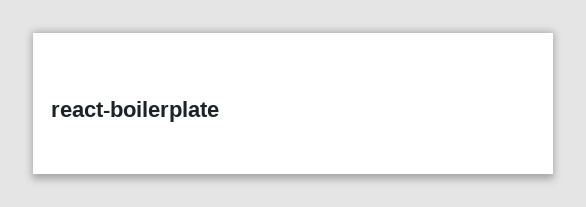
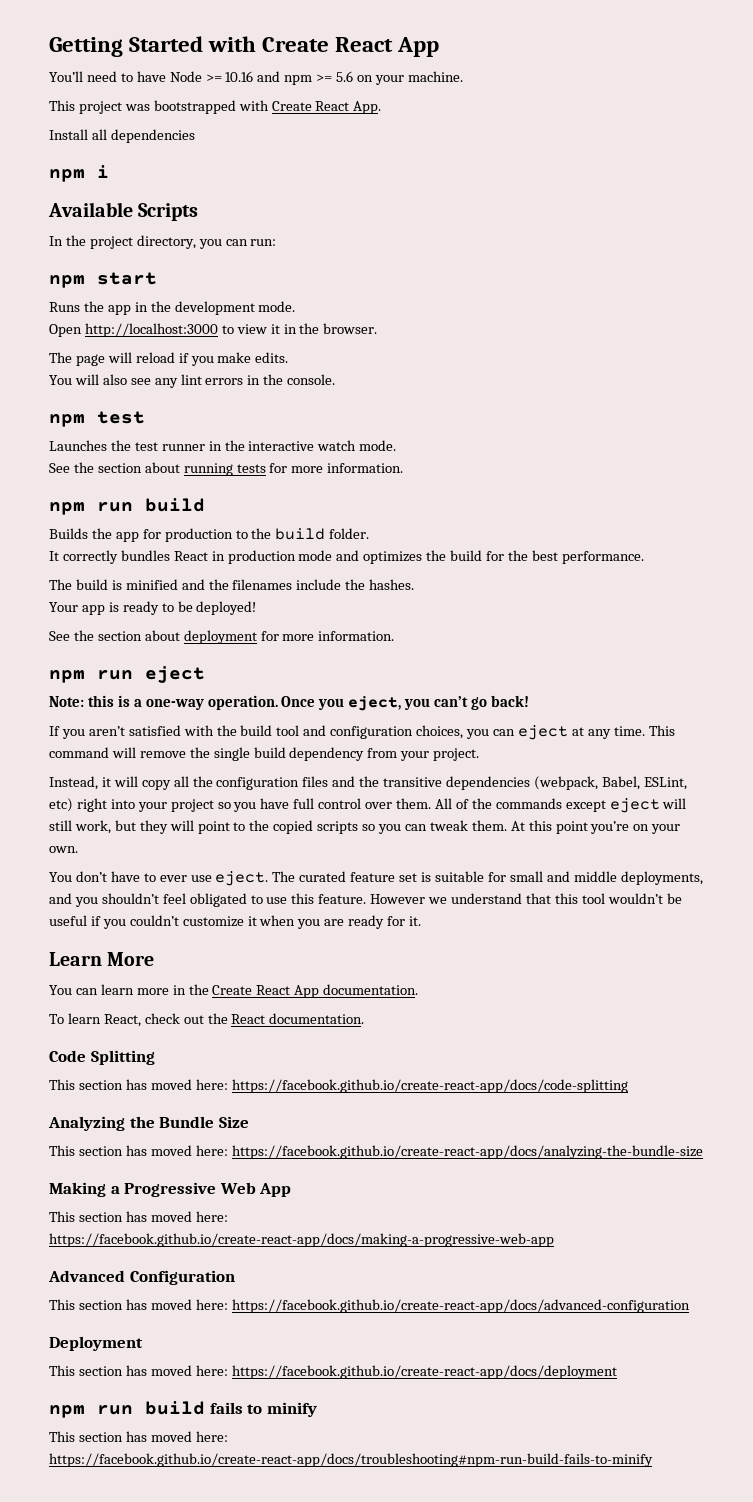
[51,101,219,122] react-boilerplate -> [49,36,440,57] [49,71,463,85] [49,100,382,114] [49,129,195,143] [49,165,109,182] [48,202,199,221] [49,235,277,249] [49,272,157,288] [49,301,296,315] [49,323,378,337] [49,352,289,366] [49,374,336,388] [49,411,145,427] [49,440,397,451] [49,462,404,476] [49,498,205,515] [49,528,370,542] [49,550,644,564] [49,579,415,590] [49,601,257,615] [49,630,395,644] [49,666,205,683] [49,695,529,711] [49,725,675,740] [49,747,480,761] [49,776,687,790] [49,798,687,813] [49,820,681,834] [49,846,78,853] [49,871,703,886] [49,893,682,907] [49,915,422,929] [49,952,155,966] [49,984,419,998] [49,1013,365,1027] [49,1050,155,1065] [49,1079,628,1093] [48,1116,249,1131] [49,1145,703,1159] [49,1182,292,1197] [49,1211,228,1222] [49,1233,554,1247] [48,1270,235,1285] [49,1299,690,1313] [49,1336,143,1351] [49,1365,617,1379] [49,1401,317,1418] [49,1431,228,1442] [49,1453,653,1467] Getting Started with Create React App // You’ll need to have Node >= 10.16 and npm >= 5.6 on your machine. // This project was bootstrapped with Create React App. // Install all dependencies // npm i // Available Scripts // In the project directory, you can run: // npm start // Runs the app in the development mode. // Open http://localhost:3000 to view it in the browser. // The page will reload if you make edits. // You will also see any lint errors in the console. // npm test // Launches the test runner in the interactive watch mode. // See the section about running tests for more information. // npm run build // Builds the app for production to the build folder. // It correctly bundles React in production mode and optimizes the build for the best performance. // The build is minified and the filenames include the hashes. // Your app is ready to be deployed! // See the section about deployment for more information. // npm run eject // Note: this is a one-way operation. Once you eject, you can’t go back! // If you aren’t satisfied with the build tool and configuration choices, you can eject at any time. This command will remove the single build dependency from your project. // Instead, it will copy all the configuration files and the transitive dependencies (webpack, Babel, ESLint, etc) right into your project so you have full control over them. All of the commands except eject will still work, but they will point to the copied scripts so you can tweak them. At this point you’re on your own. // You don’t have to ever use eject. The curated feature set is suitable for small and middle deployments, and you shouldn’t feel obligated to use this feature. However we understand that this tool wouldn’t be useful if you couldn’t customize it when you are ready for it. // Learn More // You can learn more in the Create React App documentation. // To learn React, check out the React documentation. // Code Splitting // This section has moved here: https://facebook.github.io/create-react-app/docs/code-splitting // Analyzing the Bundle Size // This section has moved here: https://facebook.github.io/create-react-app/docs/analyzing-the-bundle-size // Making a Progressive Web App // This section has moved here: https://facebook.github.io/create-react-app/docs/making-a-progressive-web-app // Advanced Configuration // This section has moved here: https://facebook.github.io/create-react-app/docs/advanced-configuration // Deployment // This section has moved here: https://facebook.github.io/create-react-app/docs/deployment // npm run build fails to minify // This section has moved here: https://facebook.github.io/create-react-app/docs/troubleshooting#npm-run-build-fails-to-minify

